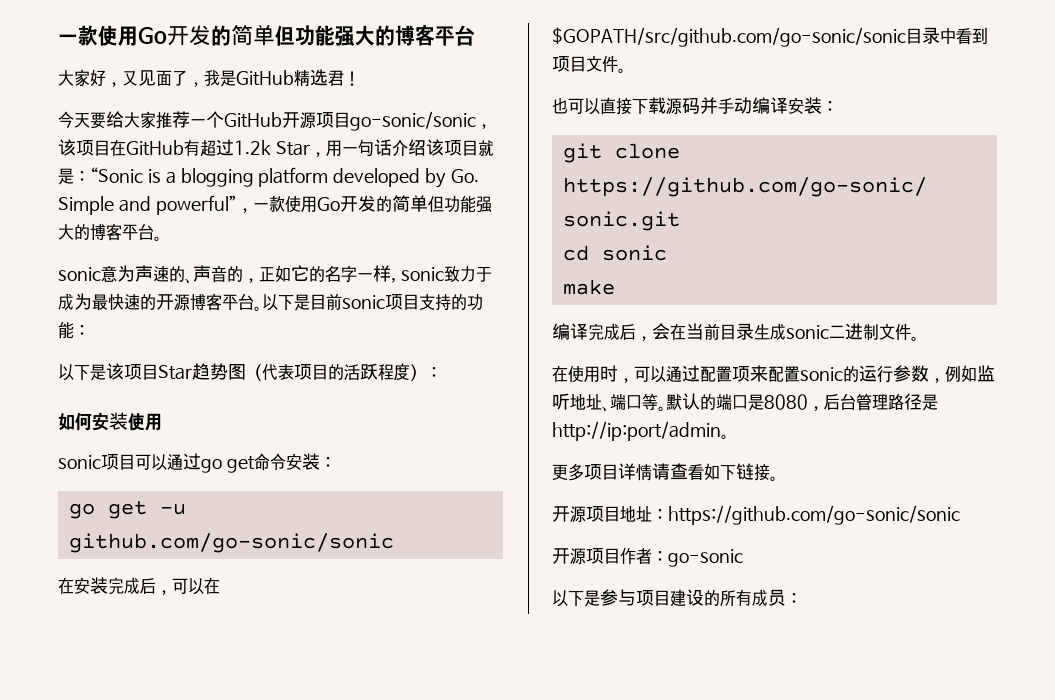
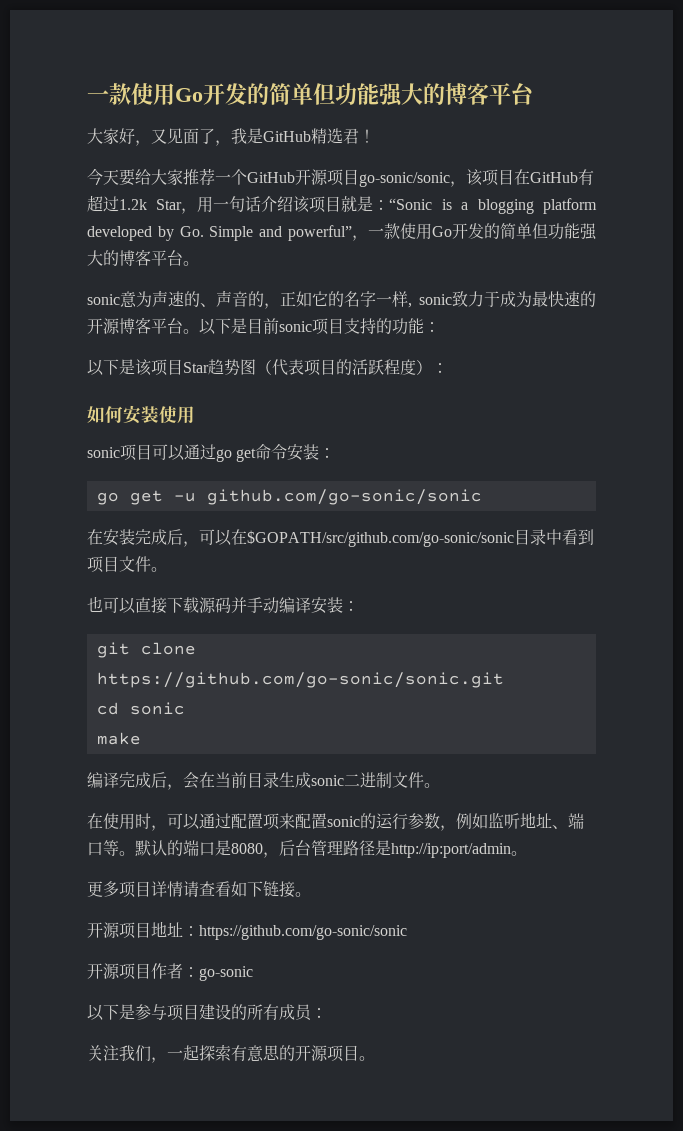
(802, 598) none -> [87,1044,375,1063] // 关注我们，一起探索有意思的开源项目。

